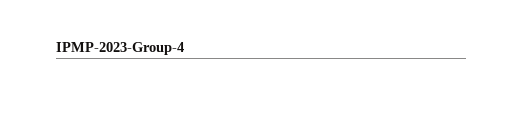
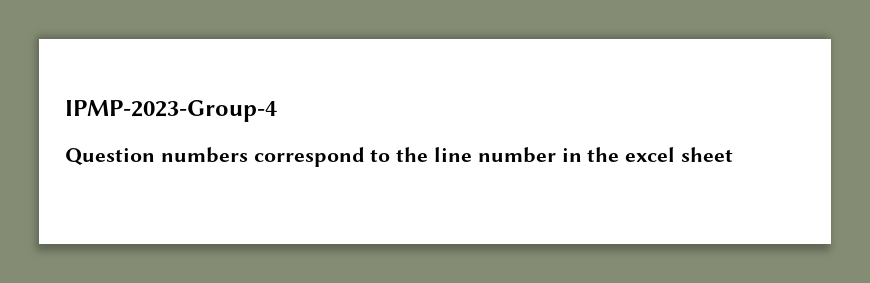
(184, 48) none -> [65,147,734,167] // Question numbers correspond to the line number in the excel sheet

